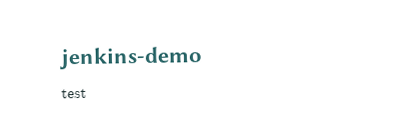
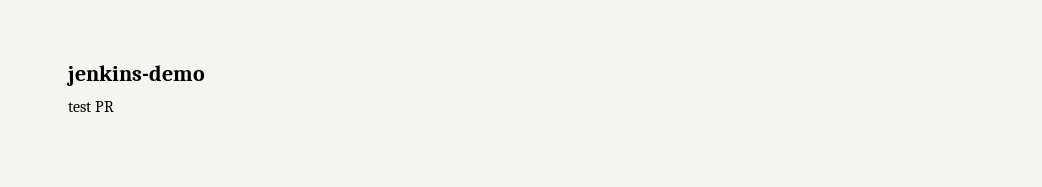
(87, 93) none -> [95,101,115,112] PR

